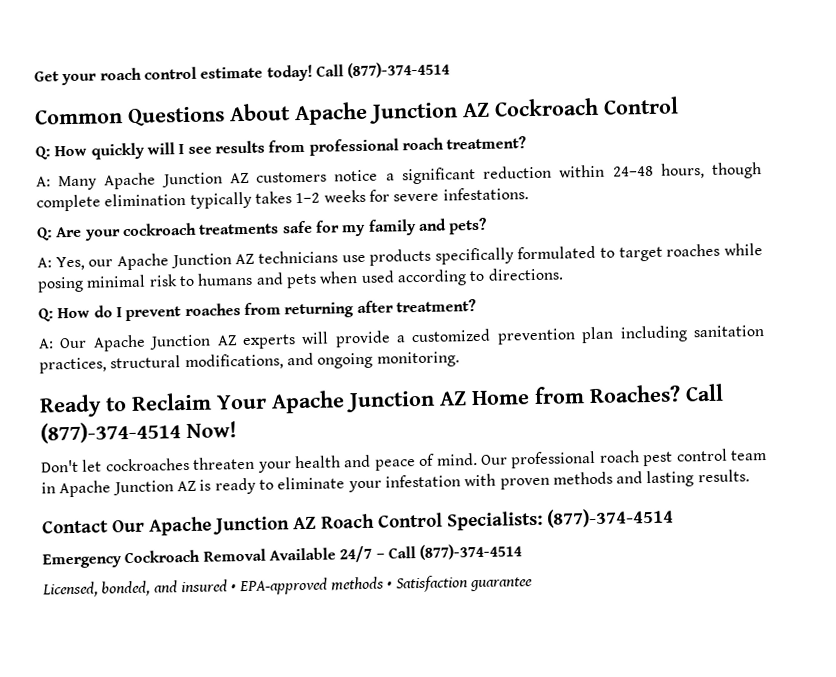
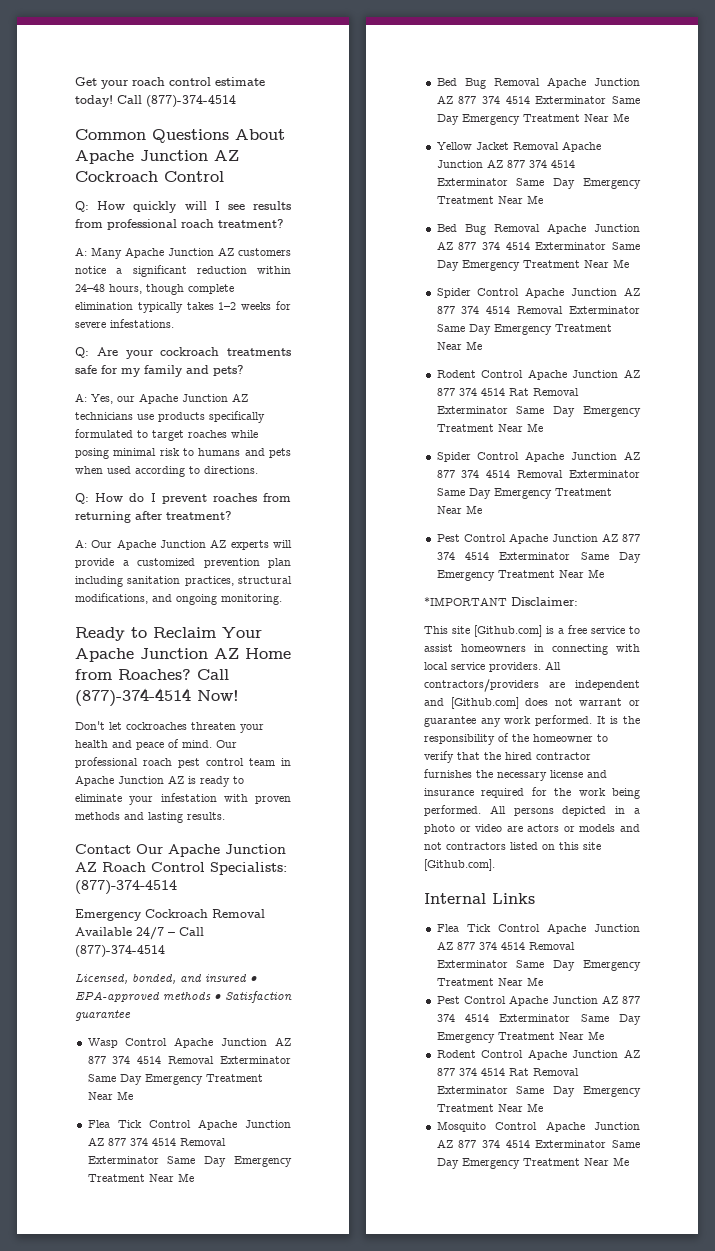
(533, 584) none -> [87,1037,291,1048] [87,1056,291,1064] [87,1074,263,1085] [87,1091,133,1100] [87,1119,291,1130] [87,1137,226,1146] [87,1156,292,1167] [87,1173,194,1182] [436,77,640,89] [436,95,640,104] [436,113,629,125] [436,141,601,152] [436,159,575,168] [436,178,641,189] [436,195,543,204] [436,223,640,235] [436,241,640,250] [436,259,629,271] [436,287,640,298] [436,306,640,314] [436,324,612,335] [436,341,482,350] [436,369,640,380] [436,388,579,396] [436,406,641,417] [436,423,543,432] [436,451,640,462] [436,470,640,478] [436,488,612,499] [436,505,482,514] [436,533,640,544] [436,552,641,563] [436,569,604,581] [424,597,578,606] [424,625,640,637] [424,644,640,655] [424,661,561,672] [424,679,640,692] [424,697,640,709] [424,715,640,727] [424,733,608,745] [424,751,591,763] [424,769,607,781] [424,787,640,799] [424,805,640,816] [424,824,640,834] [424,842,601,850] [424,859,495,871] [424,893,535,904] [436,923,640,934] [436,941,575,950] [436,960,641,971] [436,977,543,986] [436,995,640,1006] [436,1014,641,1025] [436,1031,604,1043] [436,1049,640,1060] [436,1068,579,1076] [436,1086,641,1097] [436,1103,543,1112] [436,1121,640,1132] [436,1139,640,1148] [436,1157,629,1169] // Wasp Control Apache Junction AZ 877 374 4514 Removal Exterminator Same Day Emergency Treatment Near Me // Flea Tick Control Apache Junction AZ 877 374 4514 Removal Exterminator Same Day Emergency Treatment Near Me // Bed Bug Removal Apache Junction AZ 877 374 4514 Exterminator Same Day Emergency Treatment Near Me // Yellow Jacket Removal Apache Junction AZ 877 374 4514 Exterminator Same Day Emergency Treatment Near Me // Bed Bug Removal Apache Junction AZ 877 374 4514 Exterminator Same Day Emergency Treatment Near Me // Spider Control Apache Junction AZ 877 374 4514 Removal Exterminator Same Day Emergency Treatment Near Me // Rodent Control Apache Junction AZ 877 374 4514 Rat Removal Exterminator Same Day Emergency Treatment Near Me // Spider Control Apache Junction AZ 877 374 4514 Removal Exterminator Same Day Emergency Treatment Near Me // Pest Control Apache Junction AZ 877 374 4514 Exterminator Same Day Emergency Treatment Near Me // *IMPORTANT Disclaimer: // This site [Github.com] is a free service to assist homeowners in connecting with local service providers. All contractors/providers are independent and [Github.com] does not warrant or guarantee any work performed. It is the responsibility of the homeowner to verify that the hired contractor furnishes the necessary license and insurance required for the work being performed. All persons depicted in a photo or video are actors or models and not contractors listed on this site [Github.com]. // Internal Links // Flea Tick Control Apache Junction AZ 877 374 4514 Removal Exterminator Same Day Emergency Treatment Near Me // Pest Control Apache Junction AZ 877 374 4514 Exterminator Same Day Emergency Treatment Near Me // Rodent Control Apache Junction AZ 877 374 4514 Rat Removal Exterminator Same Day Emergency Treatment Near Me // Mosquito Control Apache Junction AZ 877 374 4514 Exterminator Same Day Emergency Treatment Near Me

